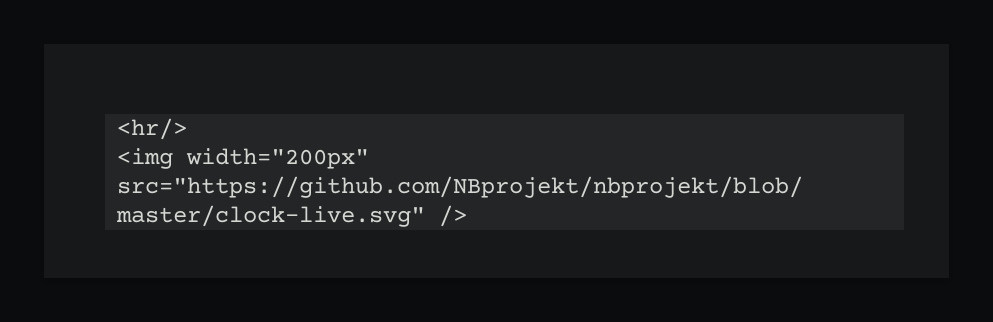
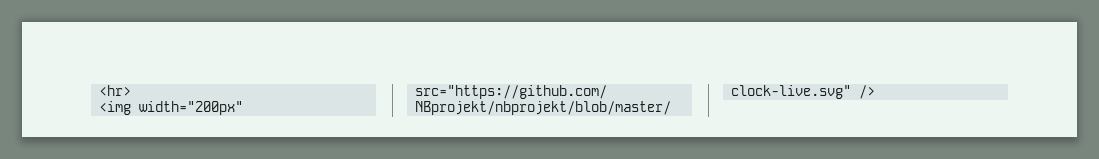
[116,118,187,140] <hr/> -> [99,85,132,96] <hr>

